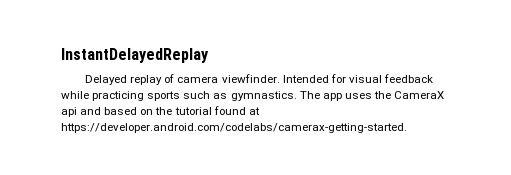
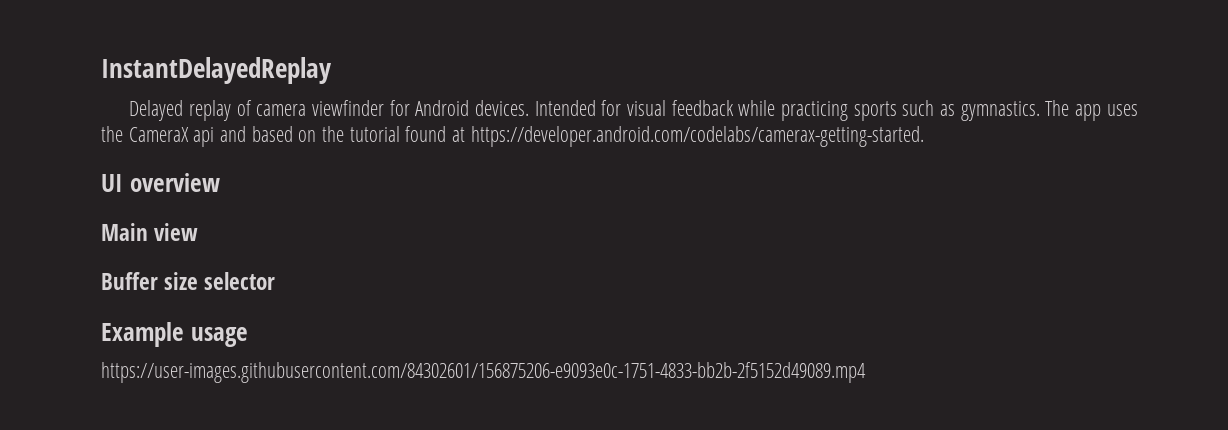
[221,74,280,83] viewfinder. -> [311,100,529,116] viewfinder for Android devices.
(407, 128) none -> [101,173,220,192] [101,223,199,241] [101,272,276,290] [101,322,248,347] [101,362,866,383] // UI overview // Main view // Buffer size selector // Example usage // https://user-images.githubusercontent.com/84302601/156875206-e9093e0c-1751-4833-bb2b-2f5152d49089.mp4

